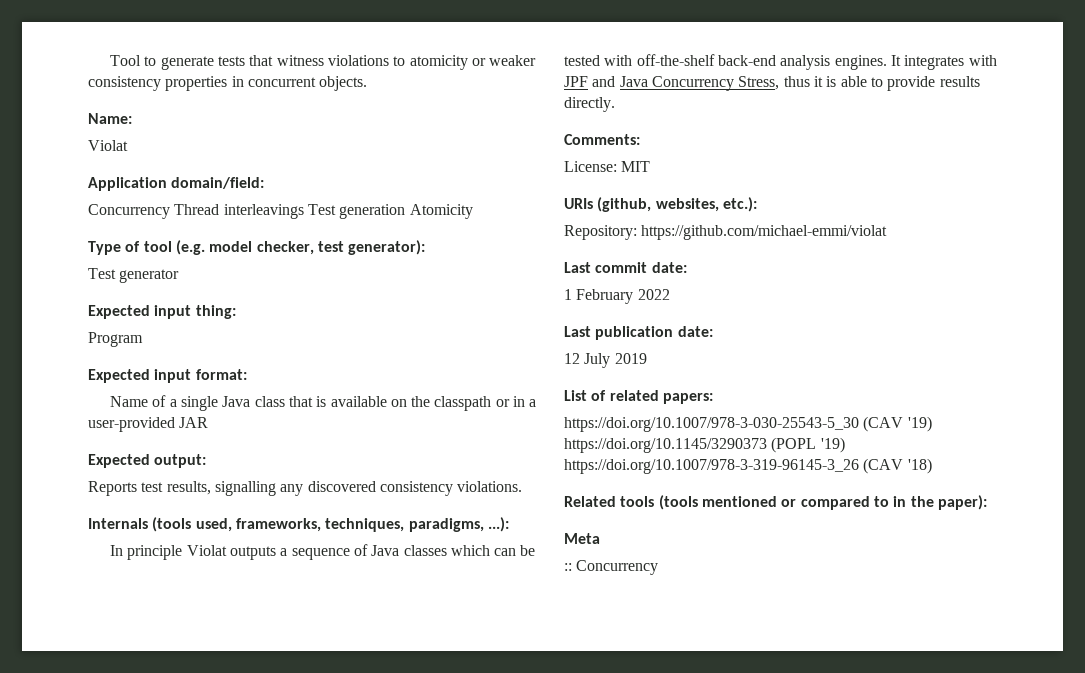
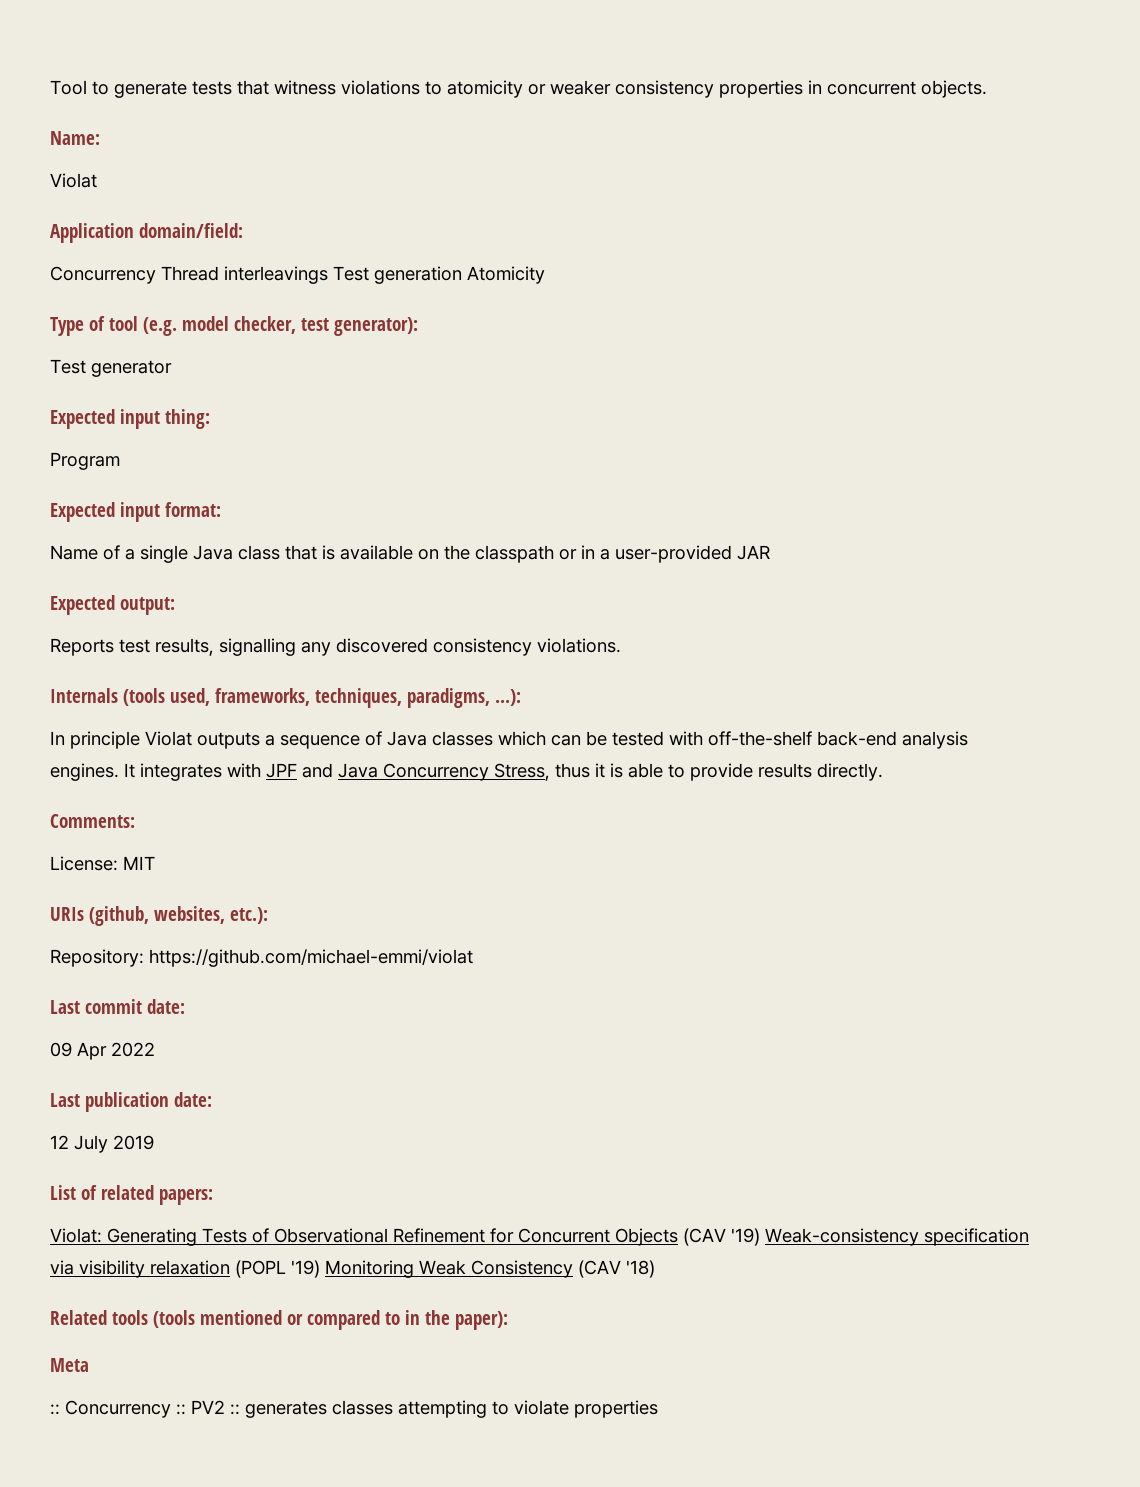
[564,289,634,304] 1 February -> [50,1042,107,1060] 09 Apr
[564,416,932,432] [564,437,845,453] [564,459,859,474] https://doi.org/10.1007/978-3-030-25543-5_30 (CAV '19) https://doi.org/10.1145/3290373 (POPL '19) https://doi.org/10.1007/978-3-319-96145-3_26 -> [50,1228,1029,1246] [50,1260,573,1278] Violat: Generating Tests of Observational Refinement for Concurrent Objects (CAV '19) Weak-consistency specification via visibility relaxation (POPL '19) Monitoring Weak Consistency
(659, 567) none -> [176,1400,658,1418] :: PV2 :: generates classes attempting to violate properties

